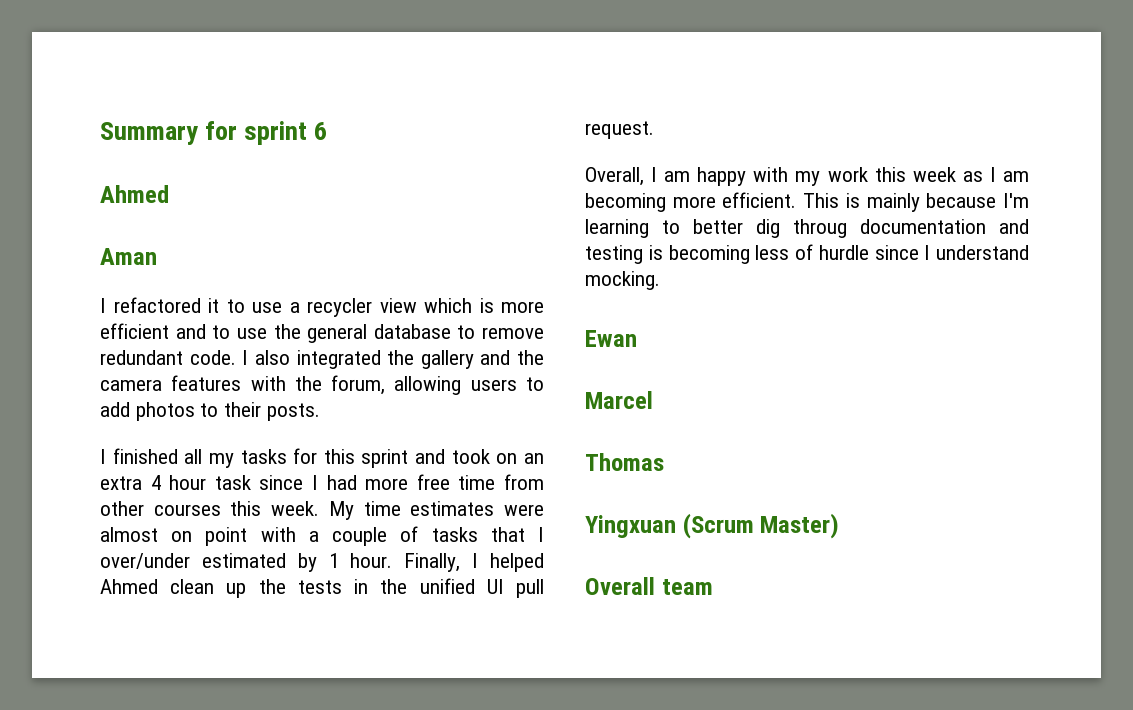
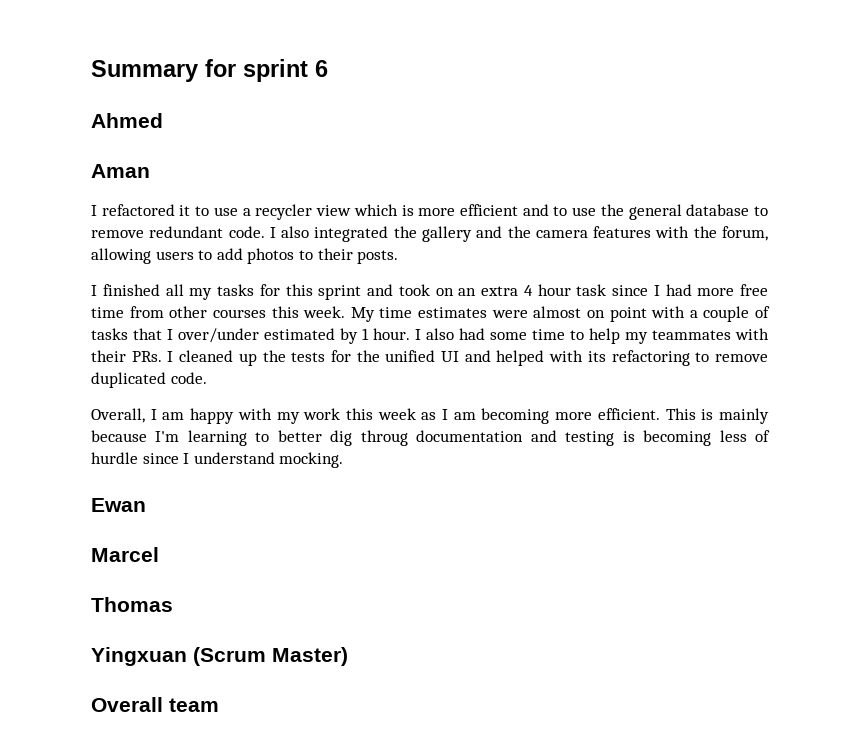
[404,553,544,572] [100,579,215,594] Finally, I helped Ahmed clean -> [415,328,769,344] [91,350,234,362] I also had some time to help my teammates with their PRs. I cleaned
[354,579,369,594] in -> [330,350,351,362] for
[516,579,544,598] [585,121,654,139] pull request. -> [464,350,768,366] [91,372,207,388] and helped with its refactoring to remove duplicated code.

